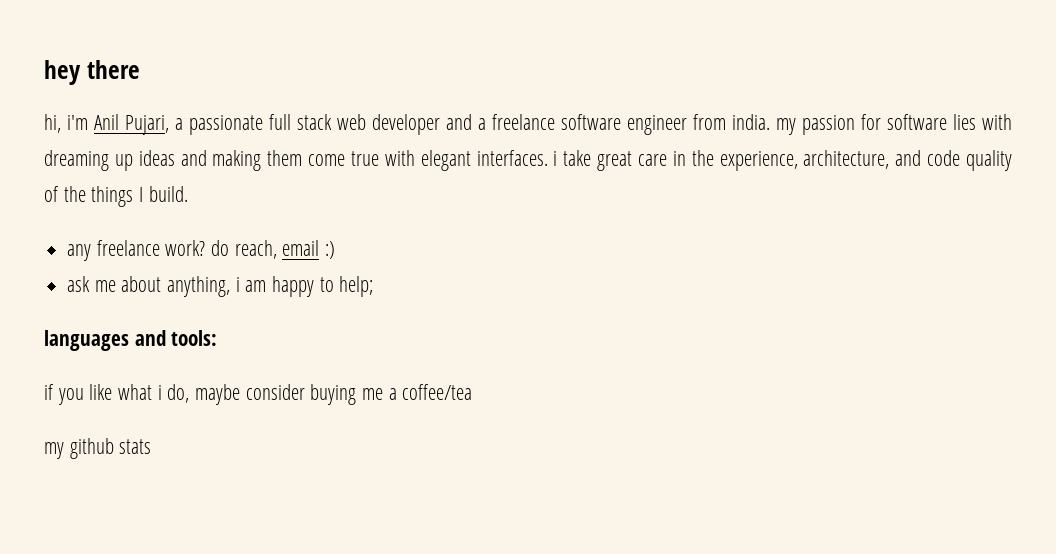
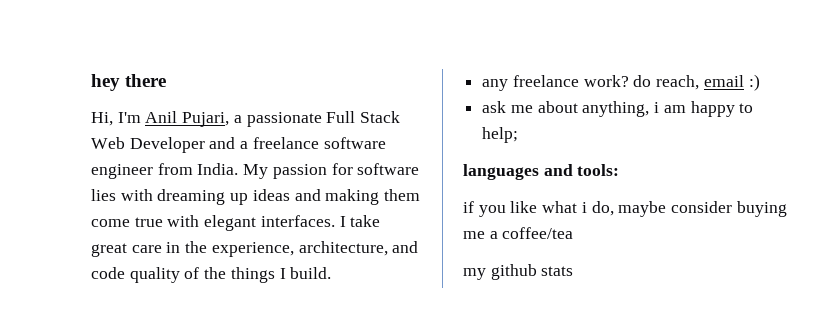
[44,114,89,133] hi, i'm -> [91,112,141,126] Hi, I'm
[268,114,440,135] full stack web developer -> [326,111,401,123] [91,137,205,153] Full Stack Web Developer
[731,114,796,135] india. my -> [197,163,269,179] India. My
[553,151,558,166] i -> [339,216,346,227] I

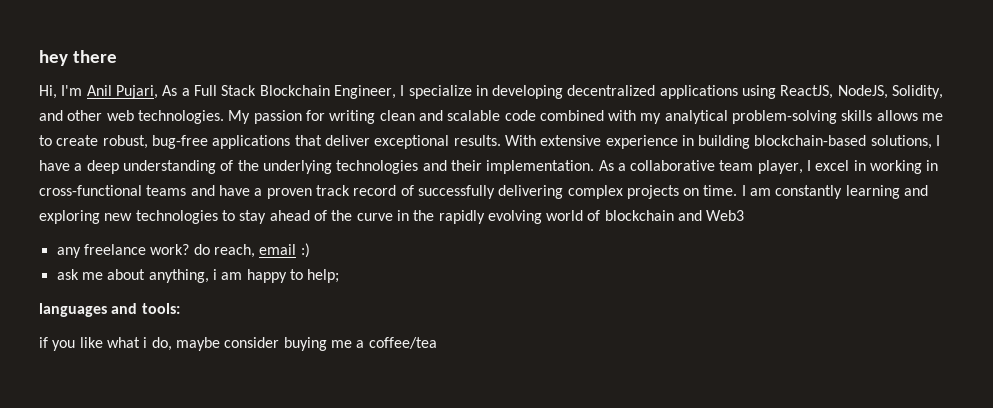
[233,111,401,127] [91,137,386,153] [91,163,420,179] [91,189,421,205] [91,215,381,231] [91,241,419,257] [91,267,332,283] a passionate Full Stack Web Developer and a freelance software engineer from India. My passion for software lies with dreaming up ideas and making them come true with elegant interfaces. I take great care in the experience, architecture, and code quality of the things I build. -> [162,85,944,99] [39,110,944,124] [39,135,941,149] [39,160,939,174] [39,185,929,199] [39,210,745,224] As a Full Stack Blockchain Engineer, I specialize in developing decentralized applications using ReactJS, NodeJS, Solidity, and other web technologies. My passion for writing clean and scalable code combined with my analytical problem-solving skills allows me to create robust, bug-free applications that deliver exceptional results. With extensive experience in building blockchain-based solutions, I have a deep understanding of the underlying technologies and their implementation. As a collaborative team player, I excel in working in cross-functional teams and have a proven track record of successfully delivering complex projects on time. I am constantly learning and exploring new technologies to stay ahead of the curve in the rapidly evolving world of blockchain and Web3
[463,264,574,280] // my github stats -> (437, 343) none

